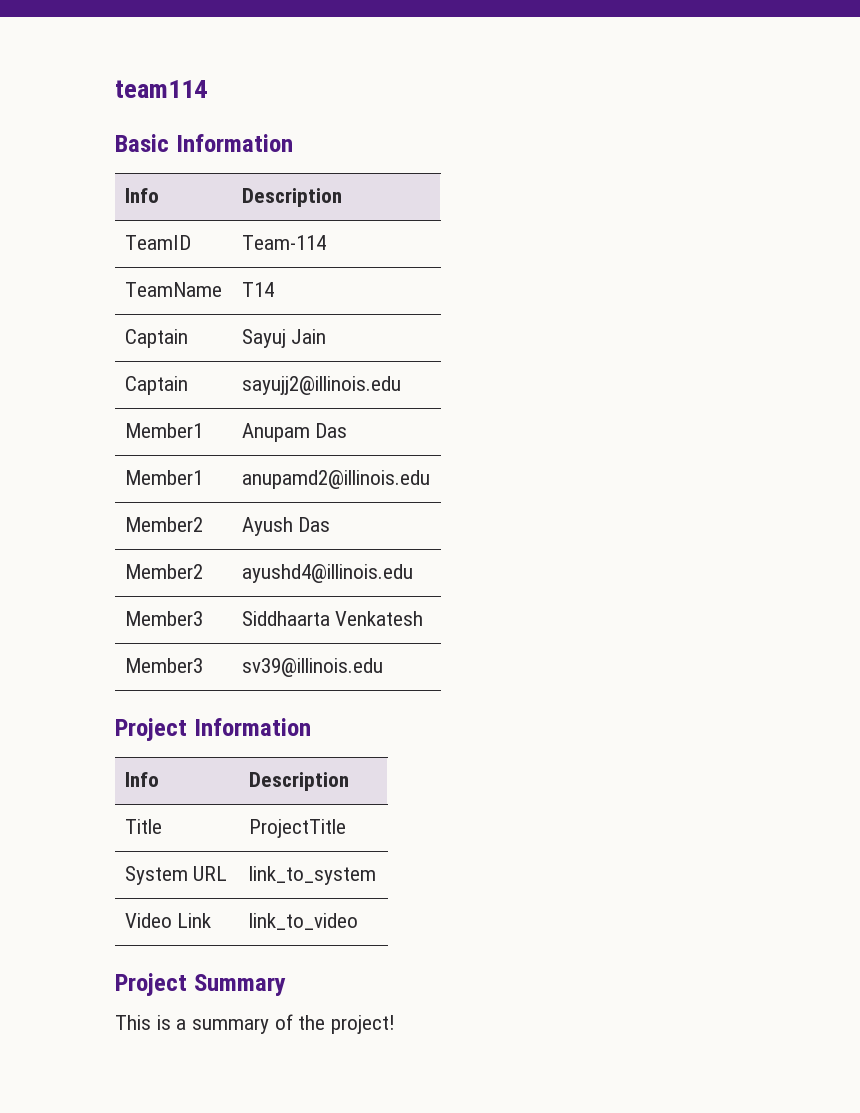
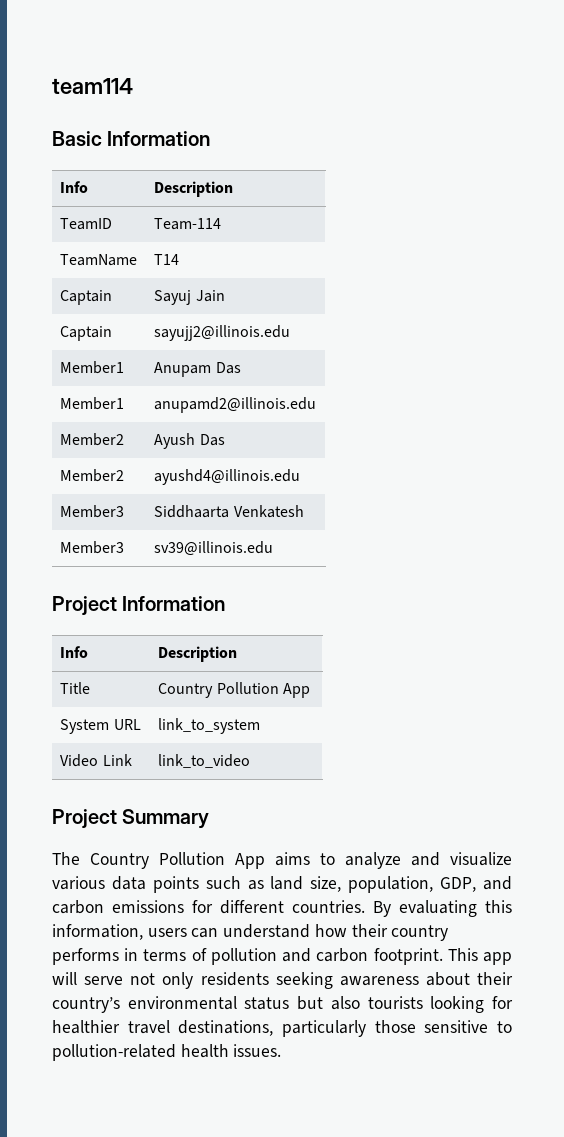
[248,819,346,838] ProjectTitle -> [158,682,310,698] Country Pollution App
[115,1014,396,1034] This is a summary of the project! -> [52,852,512,869] [52,876,512,893] [52,900,512,917] [52,924,449,941] [52,948,512,965] [52,972,513,989] [52,996,513,1013] [52,1020,512,1037] [52,1044,282,1061] The Country Pollution App aims to analyze and visualize various data points such as land size, population, GDP, and carbon emissions for different countries. By evaluating this information, users can understand how their country performs in terms of pollution and carbon footprint. This app will serve not only residents seeking awareness about their country’s environmental status but also tourists looking for healthier travel destinations, particularly those sensitive to pollution-related health issues.

